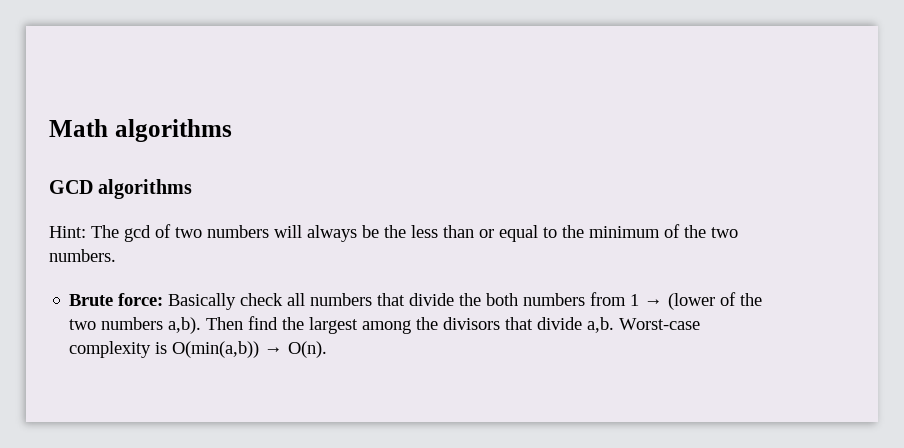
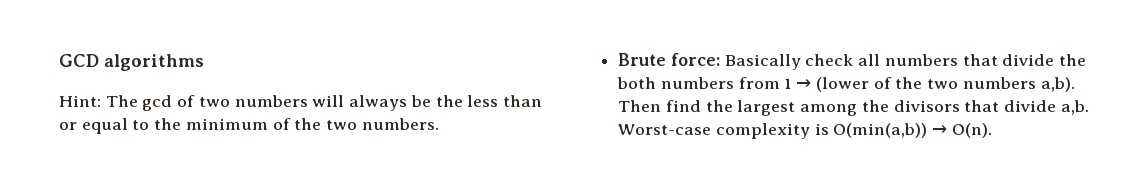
[49,119,232,142] Math algorithms // -> (59, 60) none

